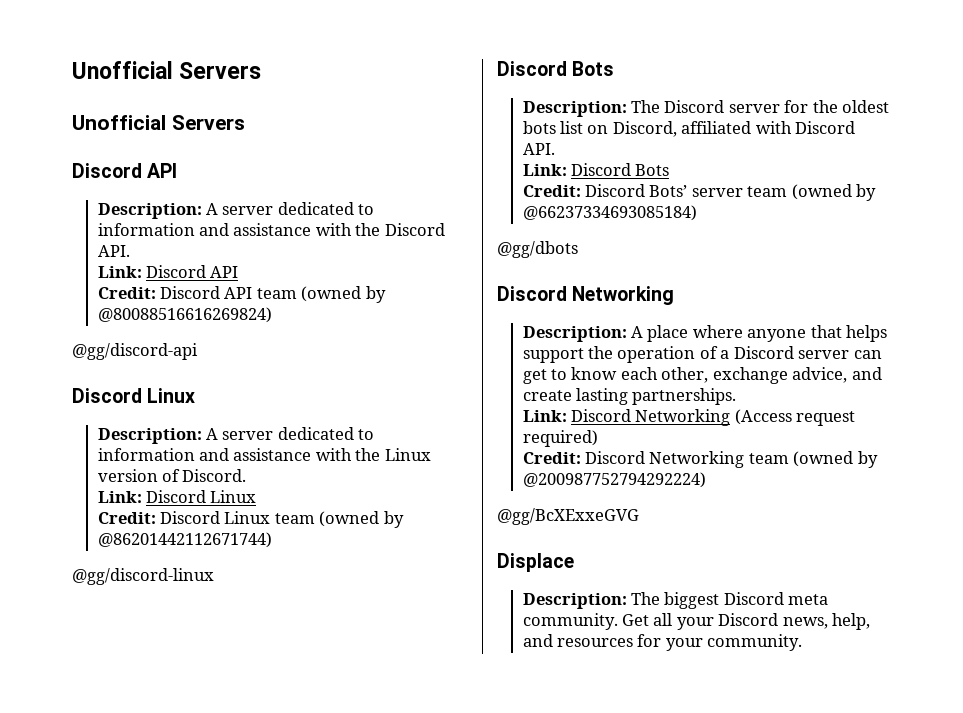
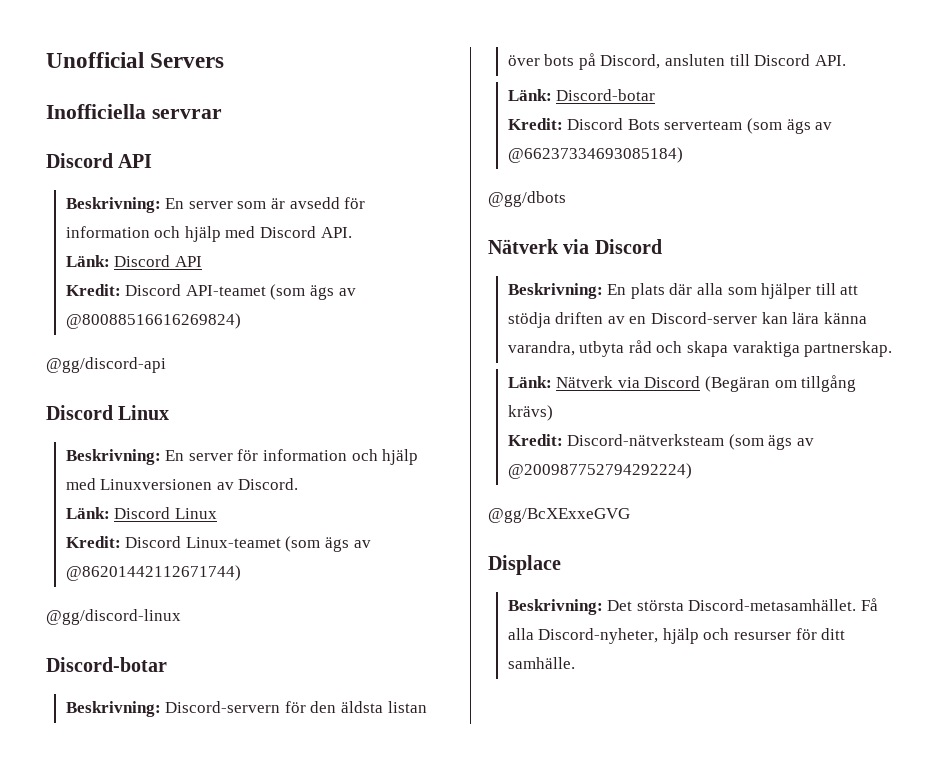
[72,61,262,79] [72,115,245,130] [72,163,178,178] [97,202,375,219] [97,223,445,236] [97,245,130,257] [97,265,239,278] [97,286,386,303] [97,307,272,323] [72,343,198,360] [72,388,196,403] [97,427,375,444] [97,448,431,461] [97,469,180,482] Unofficial Servers // Unofficial Servers // Discord API // Description: A server dedicated to information and assistance with the Discord API. // Link: Discord API // Credit: Discord API team (owned by @80088516616269824) // @gg/discord-api // Discord Linux // Description: A server dedicated to information and assistance with the Linux version of -> [46,52,225,68] [46,104,222,119] [46,153,153,168] [65,197,366,213] [65,226,352,242] [65,255,202,267] [65,284,356,300] [65,313,241,329] [46,357,166,373] [46,405,170,420] [65,449,419,465] [65,478,234,490] Unofficial Servers // Inofficiella servrar // Discord API // Beskrivning: En server som är avsedd för information och hjälp med Discord API. // Länk: Discord API // Kredit: Discord API-teamet (som ägs av @80088516616269824) // @gg/discord-api // Discord Linux // Beskrivning: En server för information och hjälp med Linuxversionen av
[97,490,257,503] [97,511,404,528] [97,532,272,548] [72,568,214,585] [497,61,615,76] [522,100,890,117] [522,121,856,137] [522,143,555,155] [522,163,670,176] [522,184,877,201] Link: Discord Linux // Credit: Discord Linux team (owned by @86201442112671744) // @gg/discord-linux // Discord Bots // Description: The Discord server for the oldest bots list on Discord, affiliated with Discord API. // Link: Discord Bots // Credit: Discord Bots’ server team (owned by -> [65,507,217,519] [65,536,371,552] [65,565,241,581] [46,609,181,625] [46,657,167,672] [65,701,427,717] [507,53,846,70] [507,89,656,101] [507,118,833,134] Länk: Discord Linux // Kredit: Discord Linux-teamet (som ägs av @86201442112671744) // @gg/discord-linux // Discord-botar // Beskrivning: Discord-servern för den äldsta listan över bots på Discord, ansluten till Discord API. // Länk: Discord-botar // Kredit: Discord Bots serverteam (som ägs av
[497,286,675,305] [522,325,888,342] [522,346,882,363] [522,367,882,384] [522,388,737,405] [522,409,856,426] [522,430,598,447] [522,451,878,468] [522,472,706,488] [497,508,639,525] [497,553,574,572] [522,592,829,609] [522,613,871,630] [522,634,803,651] Discord Networking // Description: A place where anyone that helps support the operation of a Discord server can get to know each other, exchange advice, and create lasting partnerships. // Link: Discord Networking (Access request required) // Credit: Discord Networking team (owned by @200987752794292224) // @gg/BcXExxeGVG // Displace // Description: The biggest Discord meta community. Get all your Discord news, help, and resources for your community. -> [488,239,662,254] [507,283,859,299] [507,312,867,328] [507,340,893,357] [507,375,857,392] [507,405,553,421] [507,434,814,450] [507,463,692,479] [488,508,630,523] [488,555,561,575] [507,598,878,615] [507,628,846,644] [507,657,575,669] Nätverk via Discord // Beskrivning: En plats där alla som hjälper till att stödja driften av en Discord-server kan lära känna varandra, utbyta råd och skapa varaktiga partnerskap. // Länk: Nätverk via Discord (Begäran om tillgång krävs) // Kredit: Discord-nätverksteam (som ägs av @200987752794292224) // @gg/BcXExxeGVG // Displace // Beskrivning: Det största Discord-metasamhället. Få alla Discord-nyheter, hjälp och resurser för ditt samhälle.

